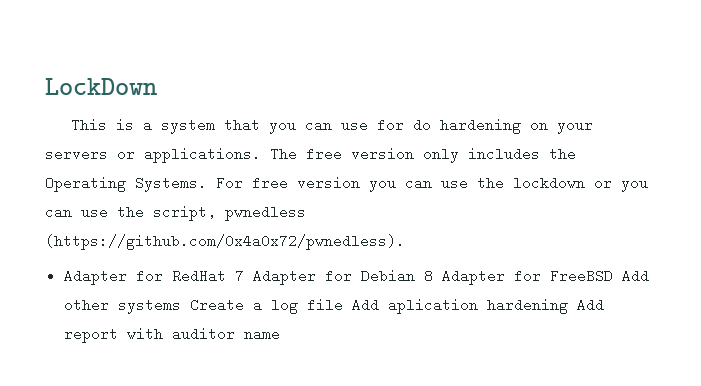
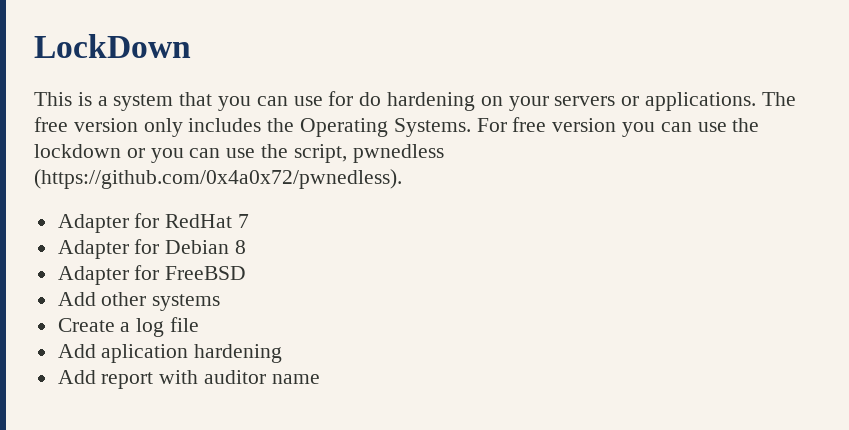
(244, 276) none -> (250, 221) //
(433, 276) none -> (247, 247) //
(613, 276) none -> (247, 273) //
(181, 306) none -> (221, 302) //
(343, 305) none -> (200, 324) //
(568, 306) none -> (283, 353) //

